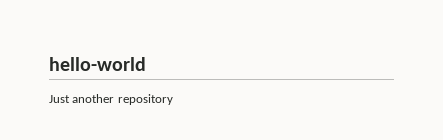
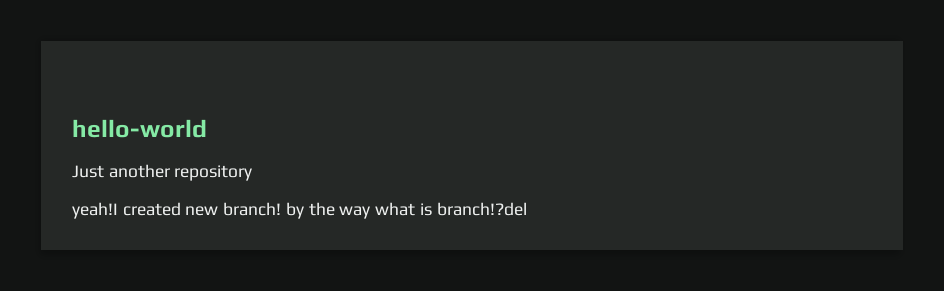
(173, 99) none -> [72,202,527,219] // yeah!I created new branch! by the way what is branch!?del

